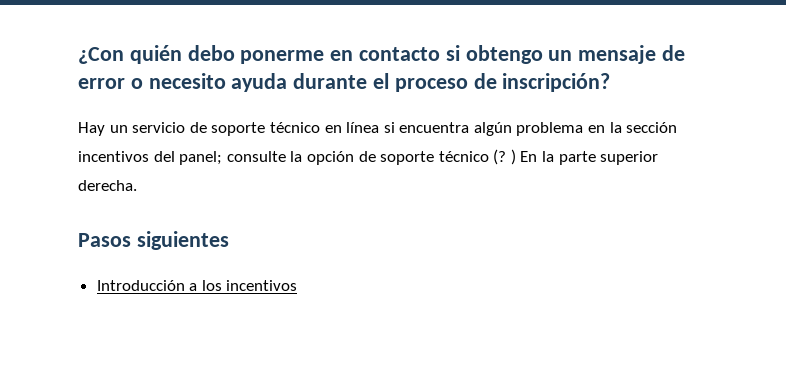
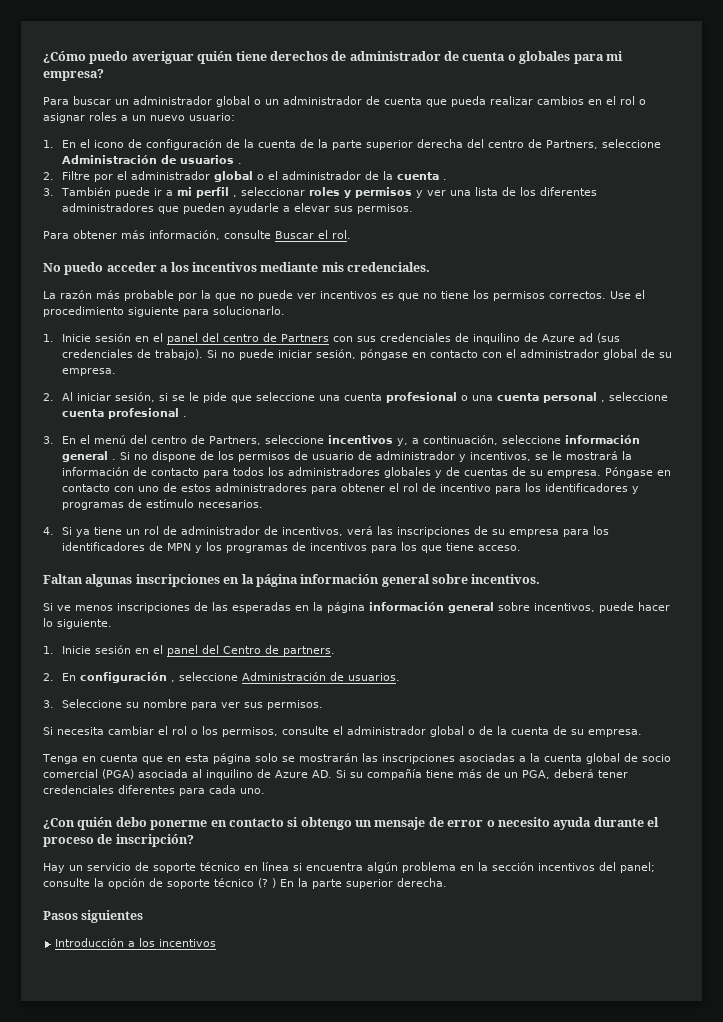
(78, 55) none -> [43,51,623,64] [43,69,104,81] [43,96,646,107] [43,112,235,123] [43,139,661,150] [61,155,242,164] [43,171,447,182] [43,187,597,198] [61,203,413,214] [43,230,351,240] [43,262,430,275] [43,290,645,301] [43,306,285,317] [43,333,620,344] [61,349,672,360] [61,368,116,376] [43,392,668,403] [61,408,187,419] [43,435,640,446] [61,451,632,462] [61,467,671,478] [61,483,639,494] [61,499,263,510] [43,526,609,537] [61,542,521,553] [43,574,541,587] [43,602,670,613] [43,618,112,629] [43,645,335,656] [43,672,400,683] [43,699,323,710] [43,726,642,737] [42,753,671,764] [43,769,628,780] [43,785,265,796] ¿Cómo puedo averiguar quién tiene derechos de administrador de cuenta o globales para mi empresa? // Para buscar un administrador global o un administrador de cuenta que pueda realizar cambios en el rol o asignar roles a un nuevo usuario: // 1. En el icono de configuración de la cuenta de la parte superior derecha del centro de Partners, seleccione Administración de usuarios . // 2. Filtre por el administrador global o el administrador de la cuenta . // 3. También puede ir a mi perfil , seleccionar roles y permisos y ver una lista de los diferentes administradores que pueden ayudarle a elevar sus permisos. // Para obtener más información, consulte Buscar el rol. // No puedo acceder a los incentivos mediante mis credenciales. // La razón más probable por la que no puede ver incentivos es que no tiene los permisos correctos. Use el procedimiento siguiente para solucionarlo. // 1. Inicie sesión en el panel del centro de Partners con sus credenciales de inquilino de Azure ad (sus credenciales de trabajo). Si no puede iniciar sesión, póngase en contacto con el administrador global de su empresa. // 2. Al iniciar sesión, si se le pide que seleccione una cuenta profesional o una cuenta personal , seleccione cuenta profesional . // 3. En el menú del centro de Partners, seleccione incentivos y, a continuación, seleccione información general . Si no dispone de los permisos de usuario de administrador y incentivos, se le mostrará la información de contacto para todos los administradores globales y de cuentas de su empresa. Póngase en contacto con uno de estos administradores para obtener el rol de incentivo para los identificadores y programas de estímulo necesarios. // 4. Si ya tiene un rol de administrador de incentivos, verá las inscripciones de su empresa para los identificadores de MPN y los programas de incentivos para los que tiene acceso. // Faltan algunas inscripciones en la página información general sobre incentivos. // Si ve menos inscripciones de las esperadas en la página información general sobre incentivos, puede hacer lo siguiente. // 1. Inicie sesión en el panel del Centro de partners. // 2. En configuración , seleccione Administración de usuarios. // 3. Seleccione su nombre para ver sus permisos. // Si necesita cambiar el rol o los permisos, consulte el administrador global o de la cuenta de su empresa. // Tenga en cuenta que en esta página solo se mostrarán las inscripciones asociadas a la cuenta global de socio comercial (PGA) asociada al inquilino de Azure AD. Si su compañía tiene más de un PGA, deberá tener credenciales diferentes para cada uno. //

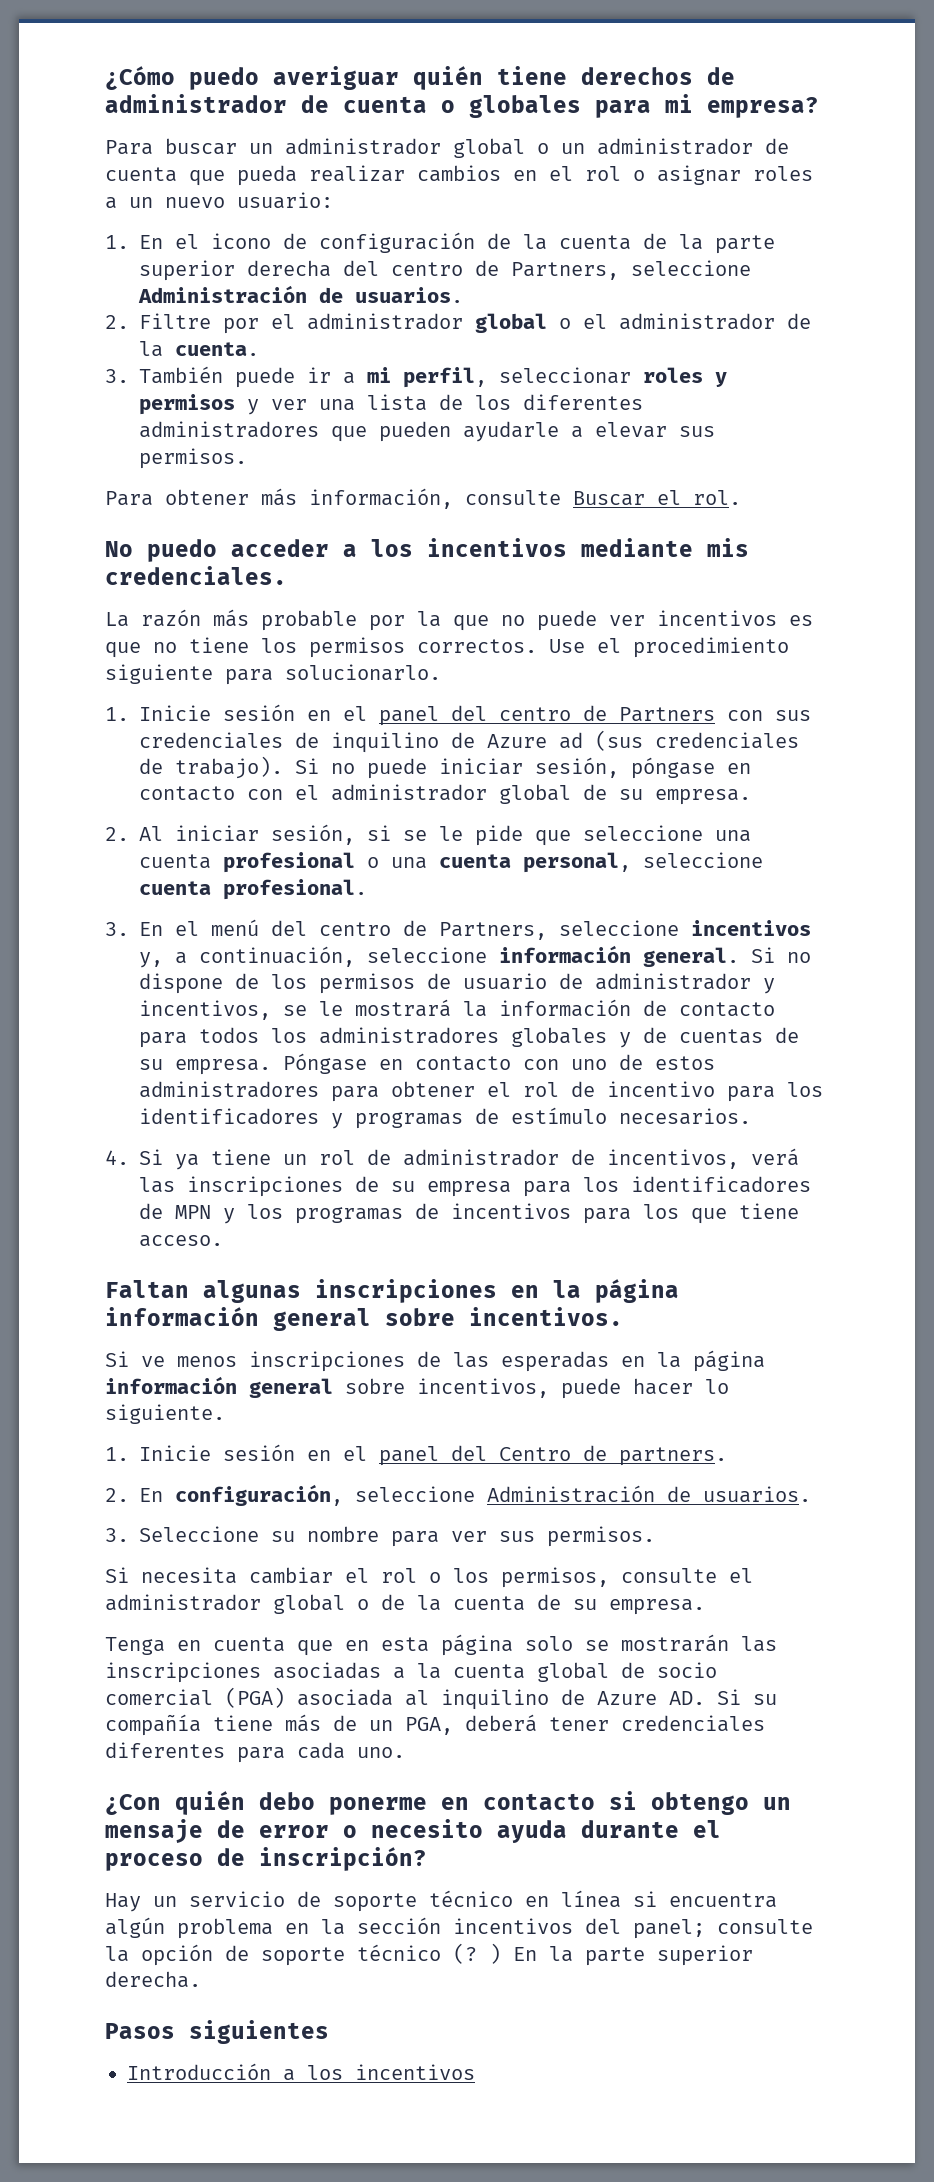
[179,155,242,164] usuarios . -> [355,287,464,303] usuarios.
[396,172,447,180] cuenta . -> [175,342,260,356] cuenta.
[195,187,237,198] perfil , -> [403,367,488,388] perfil,
[542,392,668,403] [61,408,187,419] personal , seleccione cuenta profesional . -> [523,852,764,873] [139,879,368,900] personal, seleccione cuenta profesional.
[61,451,116,462] general . -> [643,947,740,967] general.
[79,672,175,683] configuración , -> [175,1484,344,1506] configuración,

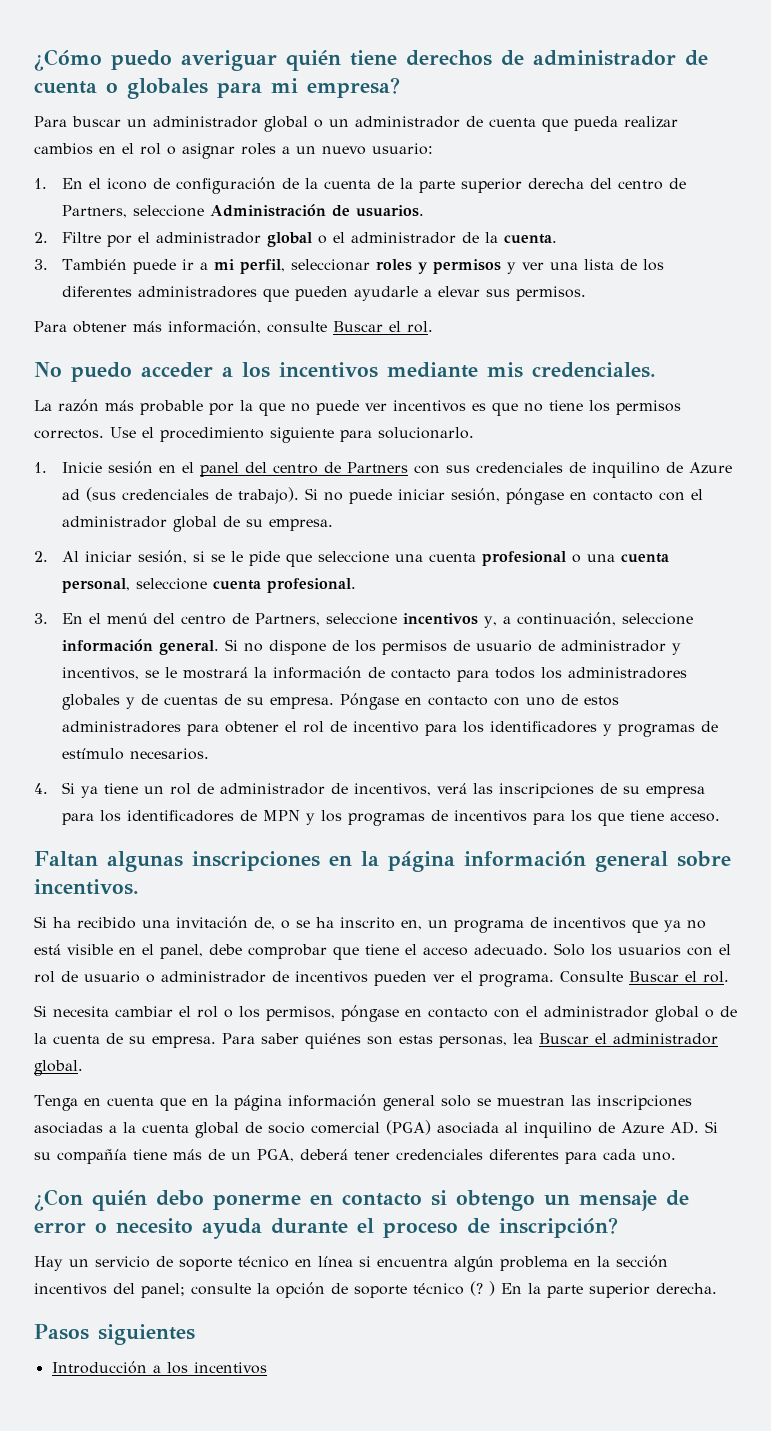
[141,1350,765,1372] [105,1376,729,1399] [105,1404,225,1424] [105,1444,728,1466] [105,1484,812,1506] [105,1526,656,1547] ve menos inscripciones de las esperadas en la página información general sobre incentivos, puede hacer lo siguiente. // 1. Inicie sesión en el panel del Centro de partners. // 2. En configuración, seleccione Administración de usuarios. // 3. Seleccione su nombre para ver sus permisos. -> [53,916,706,933] [34,943,731,960] [34,971,729,987] ha recibido una invitación de, o se ha inscrito en, un programa de incentivos que ya no está visible en el panel, debe comprobar que tiene el acceso adecuado. Solo los usuarios con el rol de usuario o administrador de incentivos pueden ver el programa. Consulte Buscar el rol.
[621,1568,717,1583] consulte -> [341,1005,520,1022] póngase en contacto con
(705, 1607) none -> [222,1033,718,1049] [34,1060,83,1076] Para saber quiénes son estas personas, lea Buscar el administrador global.
[381,1634,513,1656] esta página -> [214,1094,435,1111] la página información general
[621,1634,729,1652] mostrarán -> [496,1097,565,1106] muestran

